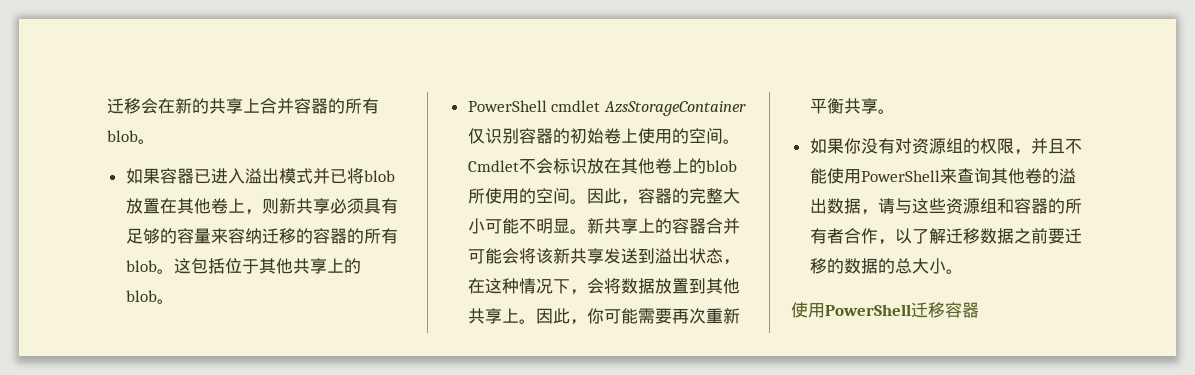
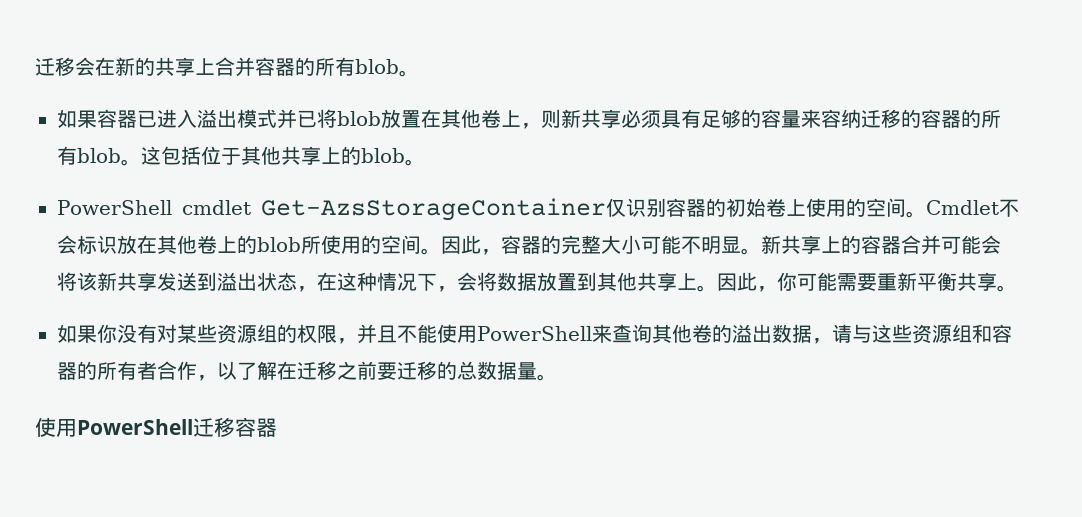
[603,101,746,116] AzsStorageContainer -> [261,198,606,221] Get-AzsStorageContainer
[671,308,706,324] 再次 -> (877, 282) none
(912, 146) none -> [177,324,217,343] 某些
[945,228,1014,244] 迁移数据 -> [277,361,337,380] 在迁移
[843,258,946,274] 数据的总大小 -> [457,361,537,380] 总数据量

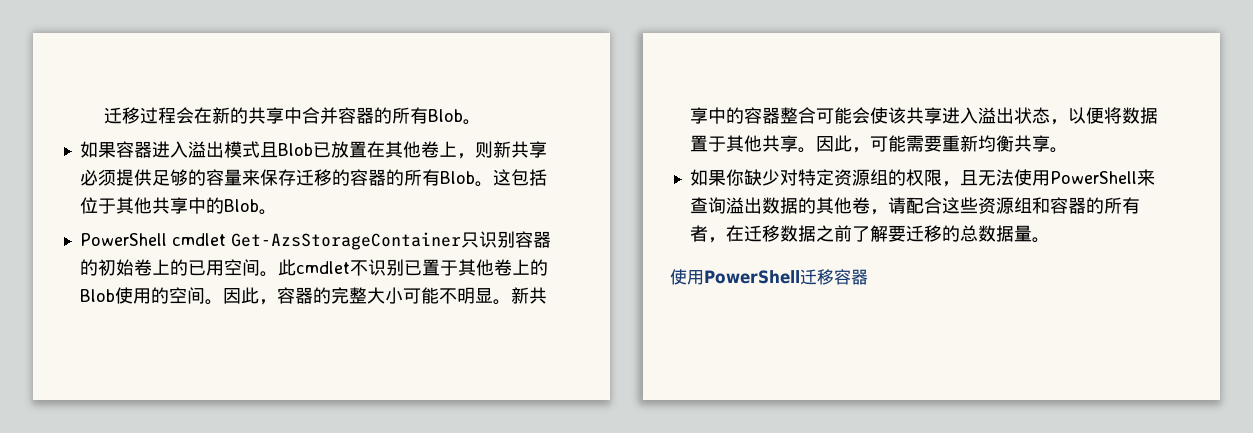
[35,57,75,76] 迁移 -> [104,107,177,124] 迁移过程
[195,58,215,75] 上 -> [284,107,303,124] 中
[355,59,399,74] blob -> [428,109,464,122] Blob
[137,110,157,128] 已 -> (152, 149) none
[277,109,381,129] 并已将blob -> [259,142,331,158] 且Blob已
[661,109,701,128] 具有 -> [115,169,152,186] 提供
[821,109,861,128] 容纳 -> [259,169,296,186] 保存
[77,148,121,163] blob -> [439,171,475,184] Blob
[321,146,405,165] 上的blob -> [187,197,259,214] 中的Blob
[606,198,626,217] 仅 -> [460,232,479,248] 只
[806,198,1019,218] [57,235,157,254] 使用的空间。Cmdlet不会标识放在 -> [169,259,458,277] 的已用空间。此cmdlet不识别已置于
[257,236,321,254] blob所 -> [79,289,115,302] Blob
[821,235,1001,255] [57,272,797,292] 上的容器合并可能会将该新共享发送到溢出状态，在这种情况下，会将数据放置到其他共享上。因此，你 -> [707,107,1158,125] [689,135,870,153] 中的容器整合可能会使该共享进入溢出状态，以便将数据置于其他共享。因此，
[917,273,937,291] 平 -> [977,135,996,152] 均
[117,324,217,343] 没有对某些 -> [743,169,834,186] 缺少对特定
[357,324,437,344] 并且不能 -> [959,169,1014,186] 且无法
[651,324,872,344] 其他卷的溢出数据，请与 -> [725,197,942,215] 溢出数据的其他卷，请配合
[157,361,377,381] 合作，以了解在迁移之前 -> [707,225,888,243] ，在迁移数据之前了解

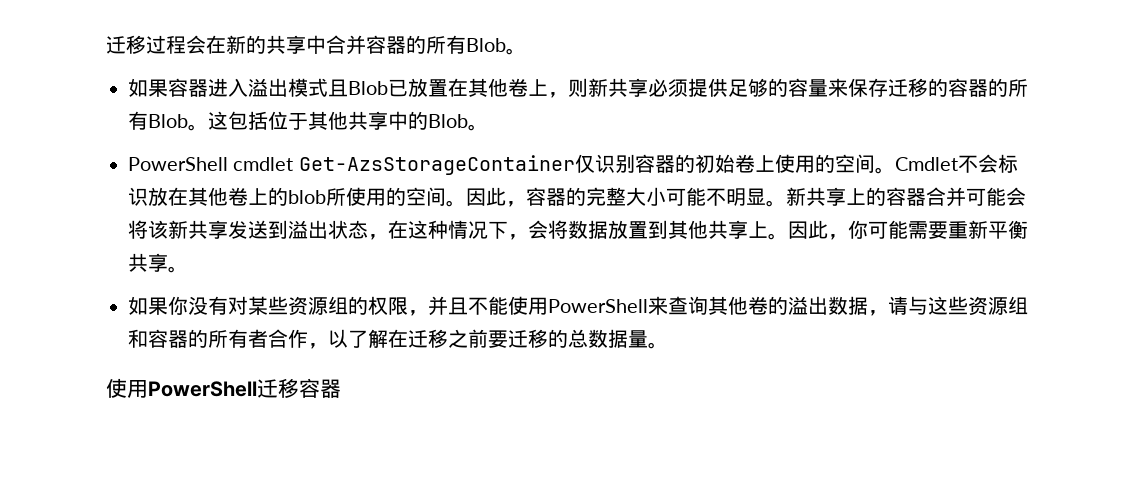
[460,232,479,248] 只 -> [574,154,595,173] 仅
[169,259,458,277] 的已用空间。此cmdlet不识别已置于 -> [774,154,1018,174] [128,187,188,206] 使用的空间。Cmdlet不会标识放在
[79,289,115,302] Blob -> [288,188,346,206] blob所
[707,107,1158,125] [689,135,870,153] 中的容器整合可能会使该共享进入溢出状态，以便将数据置于其他共享。因此， -> [846,187,1026,207] [128,220,868,240] 上的容器合并可能会将该新共享发送到溢出状态，在这种情况下，会将数据放置到其他共享上。因此，你
[977,135,996,152] 均 -> [988,221,1008,239] 平
[743,169,834,186] 缺少对特定 -> [188,296,288,315] 没有对某些
[959,169,1014,186] 且无法 -> [428,296,508,316] 并且不能
[725,197,942,215] 溢出数据的其他卷，请配合 -> [708,296,928,316] 其他卷的溢出数据，请与
[707,225,888,243] ，在迁移数据之前了解 -> [268,329,488,349] 合作，以了解在迁移之前

